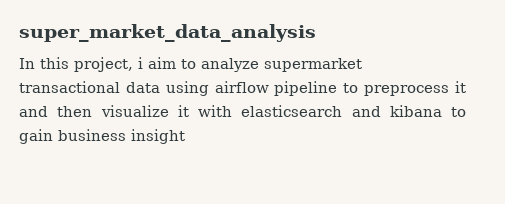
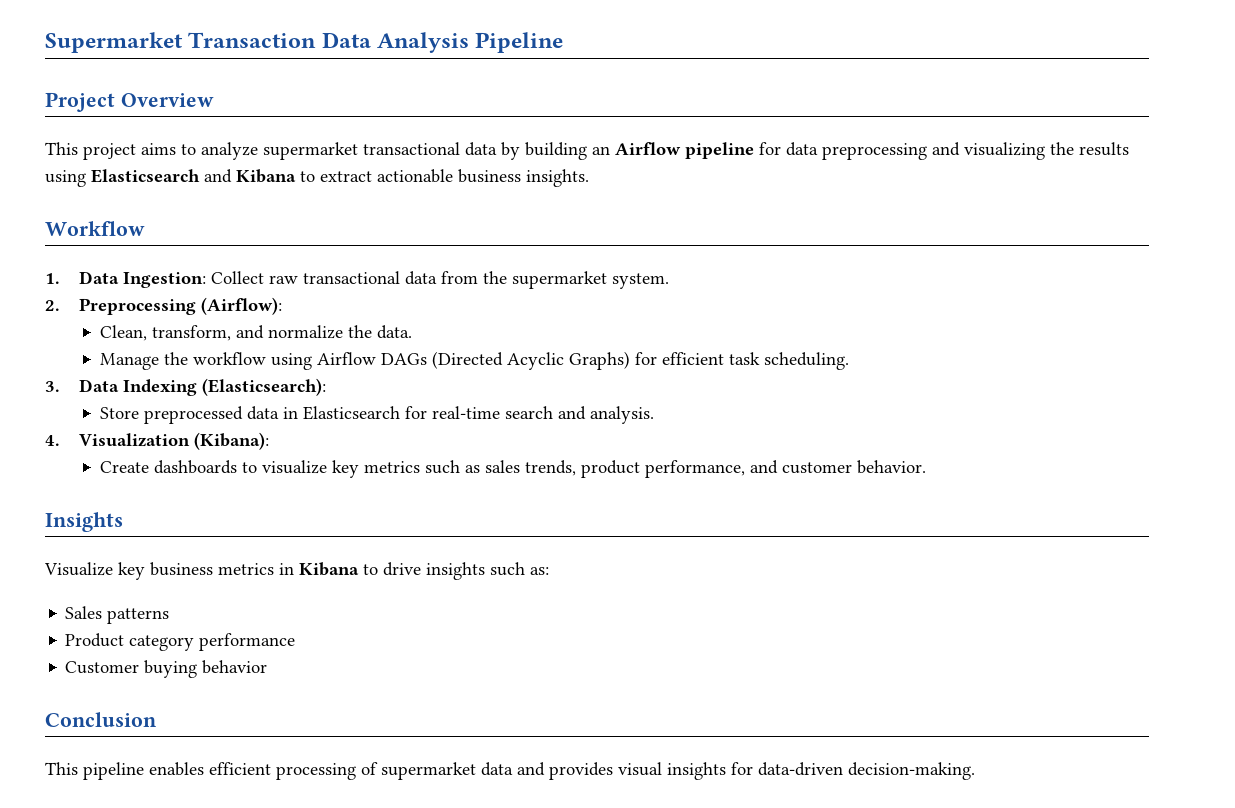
[19,24,316,42] [19,57,176,72] super_market_data_analysis // In this project, i aim -> [45,32,564,53] [45,92,214,112] [45,142,176,160] Supermarket Transaction Data Analysis Pipeline // Project Overview // This project aims
[165,81,466,96] [19,105,466,117] [19,129,185,144] using airflow pipeline to preprocess it and then visualize it with elasticsearch and kibana to gain business insight -> [501,142,1129,160] [45,169,589,187] [45,221,145,236] [45,271,670,289] [45,297,283,315] [99,325,412,341] [99,351,849,370] [45,378,327,396] [99,406,654,424] [45,432,270,450] [99,460,926,478] [45,512,123,532] [44,562,549,580] [65,606,170,624] [65,633,296,651] [65,660,268,678] [45,712,157,727] [45,762,975,780] by building an Airflow pipeline for data preprocessing and visualizing the results using Elasticsearch and Kibana to extract actionable business insights. // Workflow // 1. Data Ingestion: Collect raw transactional data from the supermarket system. // 2. Preprocessing (Airflow): // Clean, transform, and normalize the data. // Manage the workflow using Airflow DAGs (Directed Acyclic Graphs) for efficient task scheduling. // 3. Data Indexing (Elasticsearch): // Store preprocessed data in Elasticsearch for real-time search and analysis. // 4. Visualization (Kibana): // Create dashboards to visualize key metrics such as sales trends, product performance, and customer behavior. // Insights // Visualize key business metrics in Kibana to drive insights such as: // Sales patterns // Product category performance // Customer buying behavior // Conclusion // This pipeline enables efficient processing of supermarket data and provides visual insights for data-driven decision-making.

